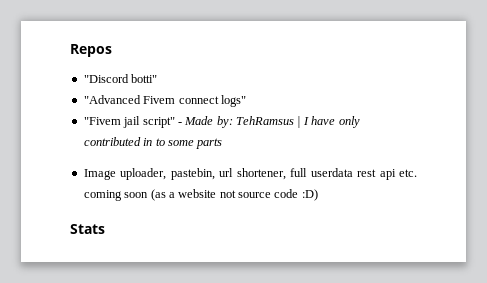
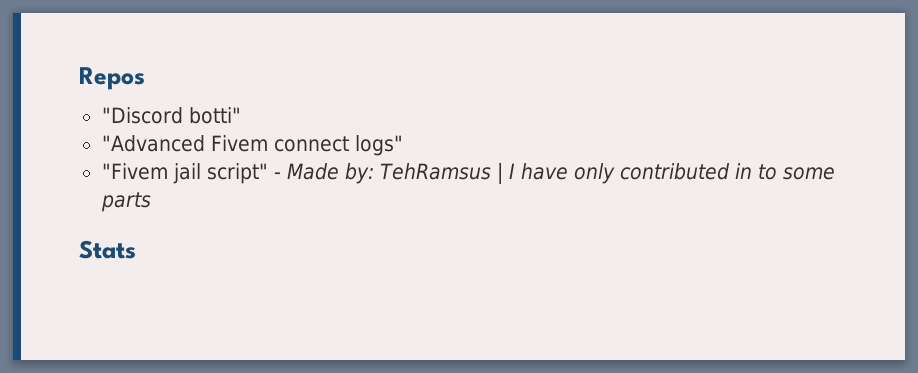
[83,168,418,180] [83,189,318,201] // Image uploader, pastebin, url shortener, full userdata rest api etc. coming soon (as a website not source code :D) -> (151, 202) none

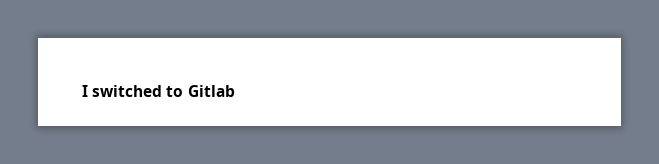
[79,67,145,90] [101,107,241,124] [101,135,403,156] [101,162,835,184] [100,192,151,212] [79,240,136,259] Repos // "Discord botti" // "Advanced Fivem connect logs" // "Fivem jail script" - Made by: TehRamsus | I have only contributed in to some parts // Stats -> [82,85,235,97] I switched to Gitlab

